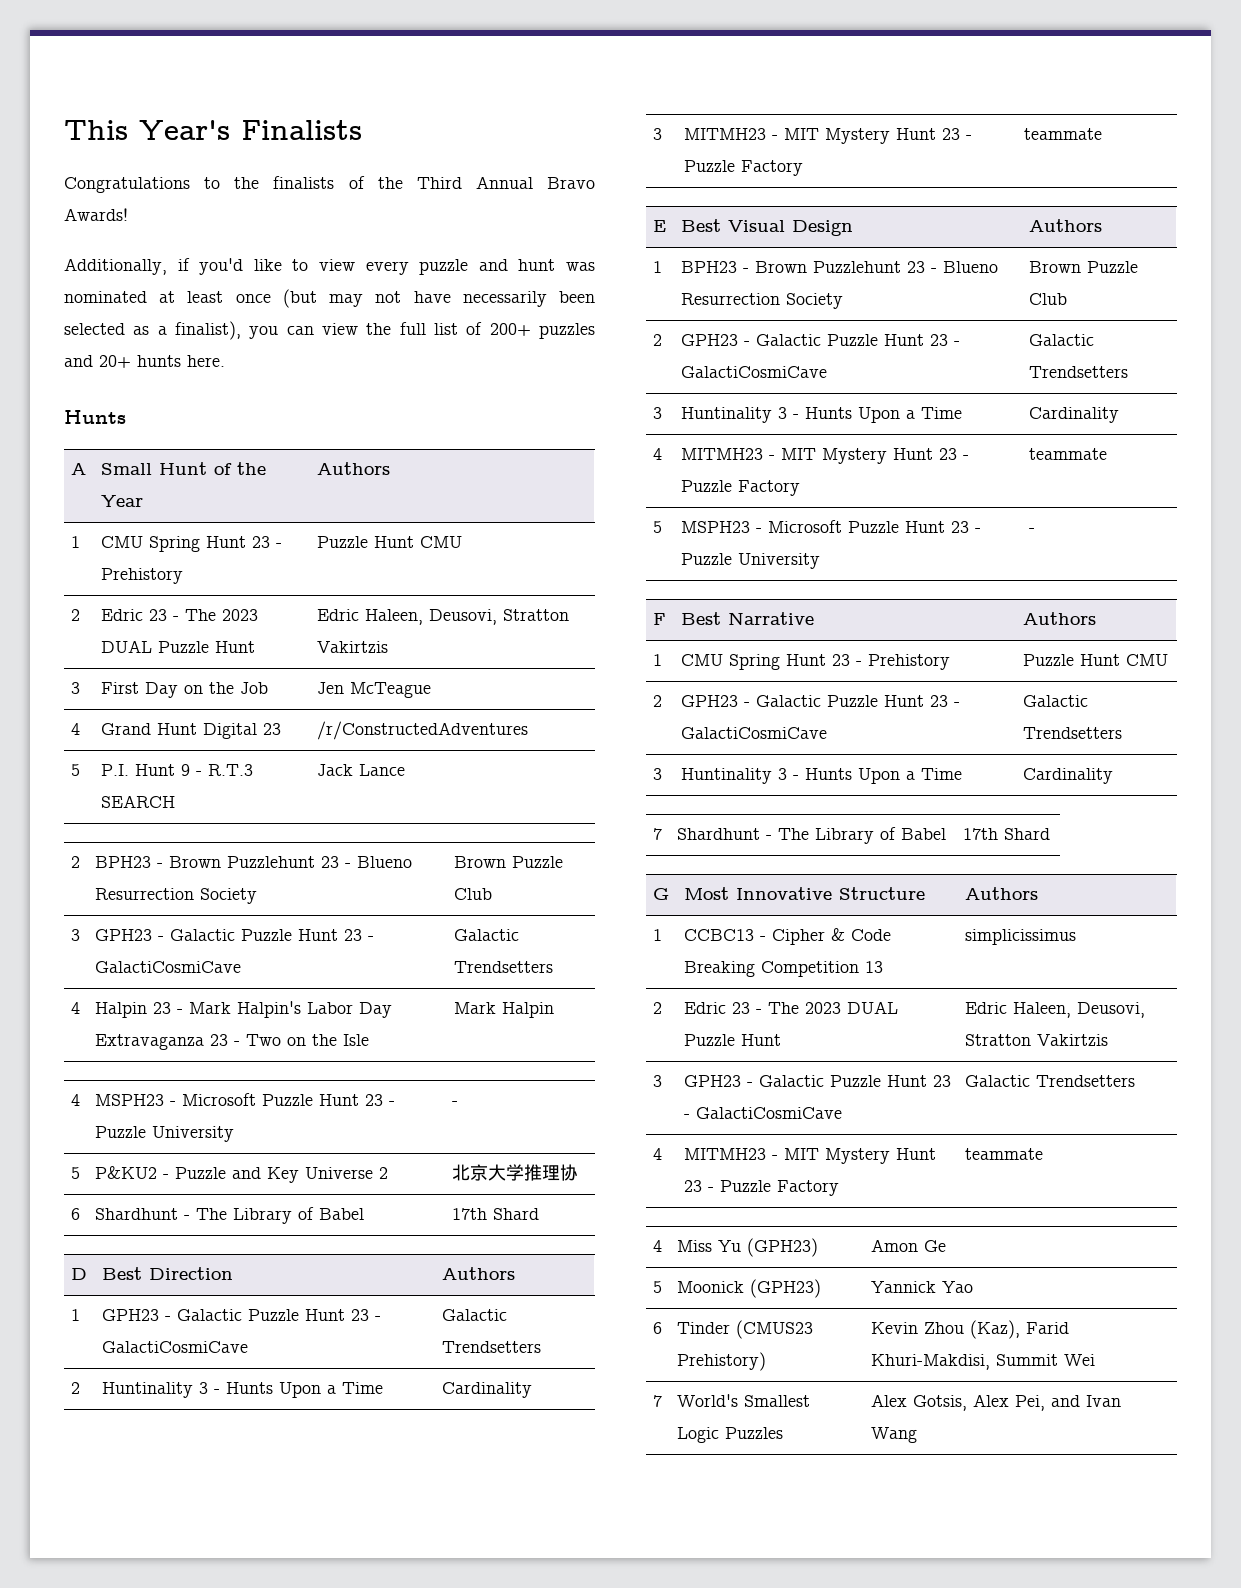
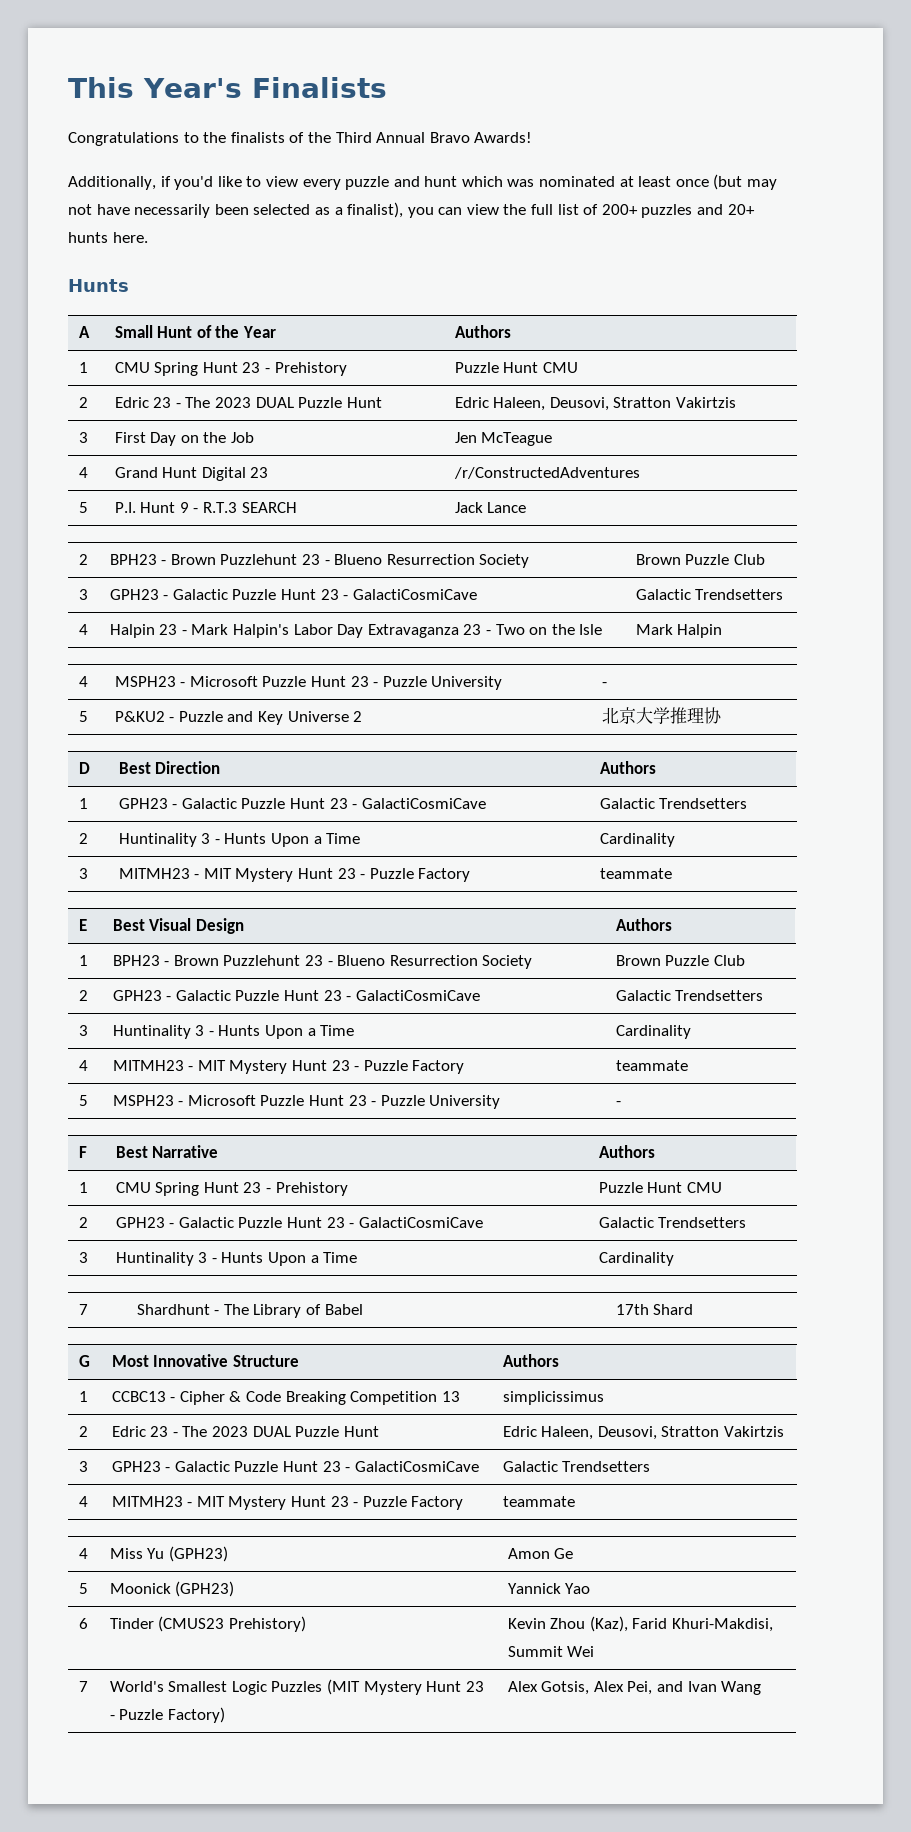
(556, 265) none -> [461,176,503,187] which
[71,1208,81,1220] [95,1207,365,1224] [452,1208,540,1220] // 6 | Shardhunt - The Library of Babel | 17th Shard -> (722, 715) none
(784, 1433) none -> [327,1679,484,1695] [109,1707,225,1723] (MIT Mystery Hunt 23 - Puzzle Factory)

